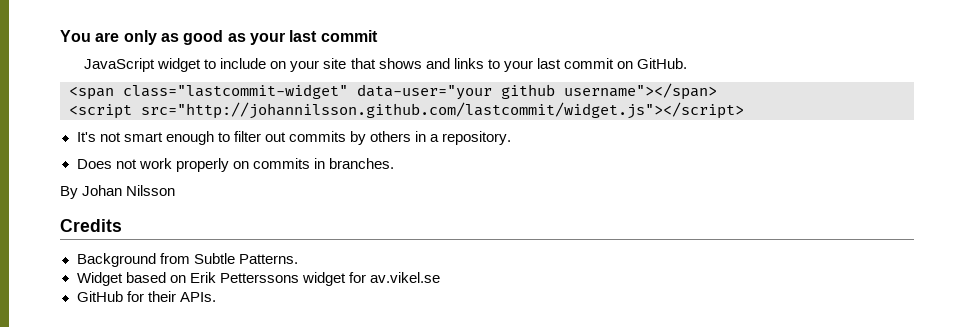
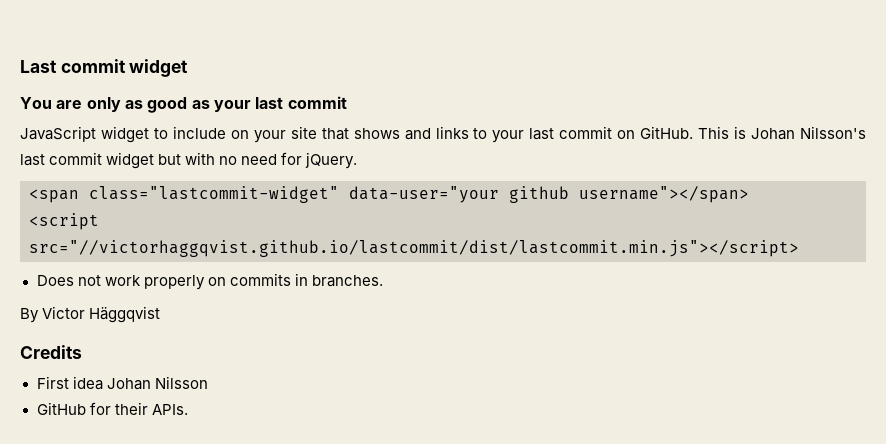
(60, 36) none -> [20,59,189,77] Last commit widget //
(687, 63) none -> [698,126,867,140] [20,152,358,169] This is Johan Nilsson's last commit widget but with no need for jQuery.
[141,102,744,119] [76,131,512,145] src="http://johannilsson.github.com/lastcommit/widget.js"></script> // It's not smart enough to filter out commits by others in a repository. -> [29,240,799,257] src="//victorhaggqvist.github.io/lastcommit/dist/lastcommit.min.js"></script>
[82,185,176,196] Johan Nilsson -> [42,306,161,323] Victor Häggqvist
[76,253,298,267] [76,272,440,286] Background from Subtle Patterns. // Widget based on Erik Petterssons widget for av.vikel.se -> [36,376,208,390] First idea Johan Nilsson

